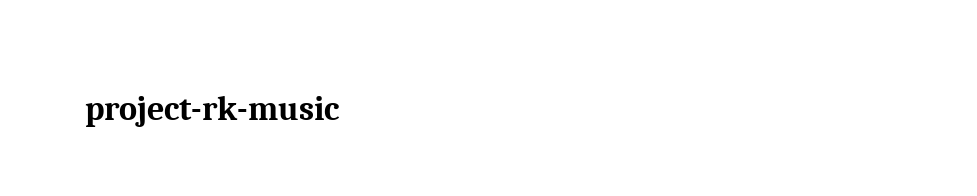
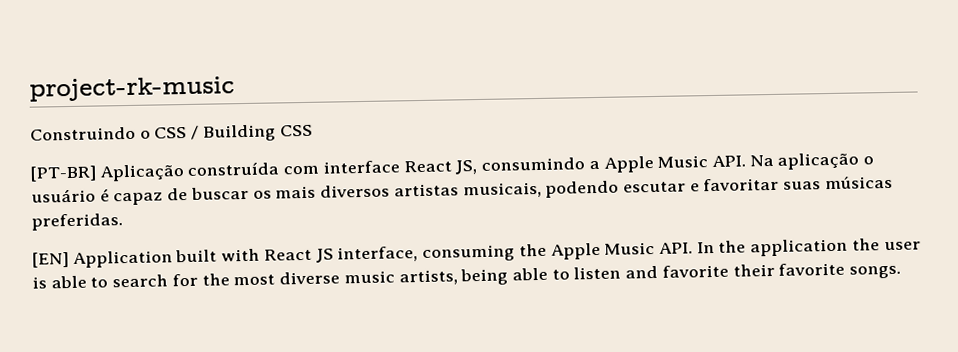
(340, 111) none -> [30,124,313,142] [30,152,875,182] [31,175,893,206] [31,213,123,231] [32,238,921,268] [32,262,902,289] // Construindo o CSS / Building CSS // [PT-BR] Aplicação construída com interface React JS, consumindo a Apple Music API. Na aplicação o usuário é capaz de buscar os mais diversos artistas musicais, podendo escutar e favoritar suas músicas preferidas. // [EN] Application built with React JS interface, consuming the Apple Music API. In the application the user is able to search for the most diverse music artists, being able to listen and favorite their favorite songs.

